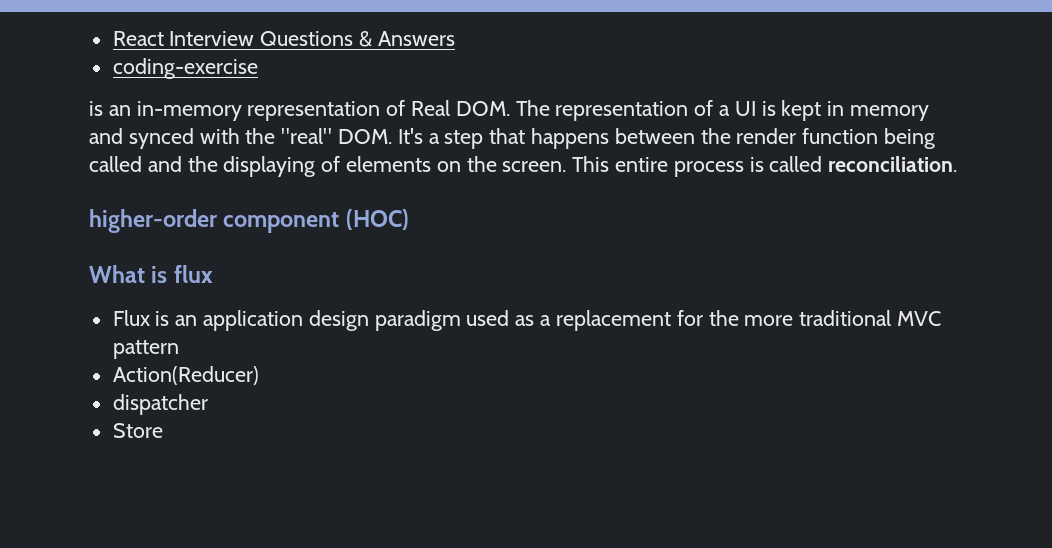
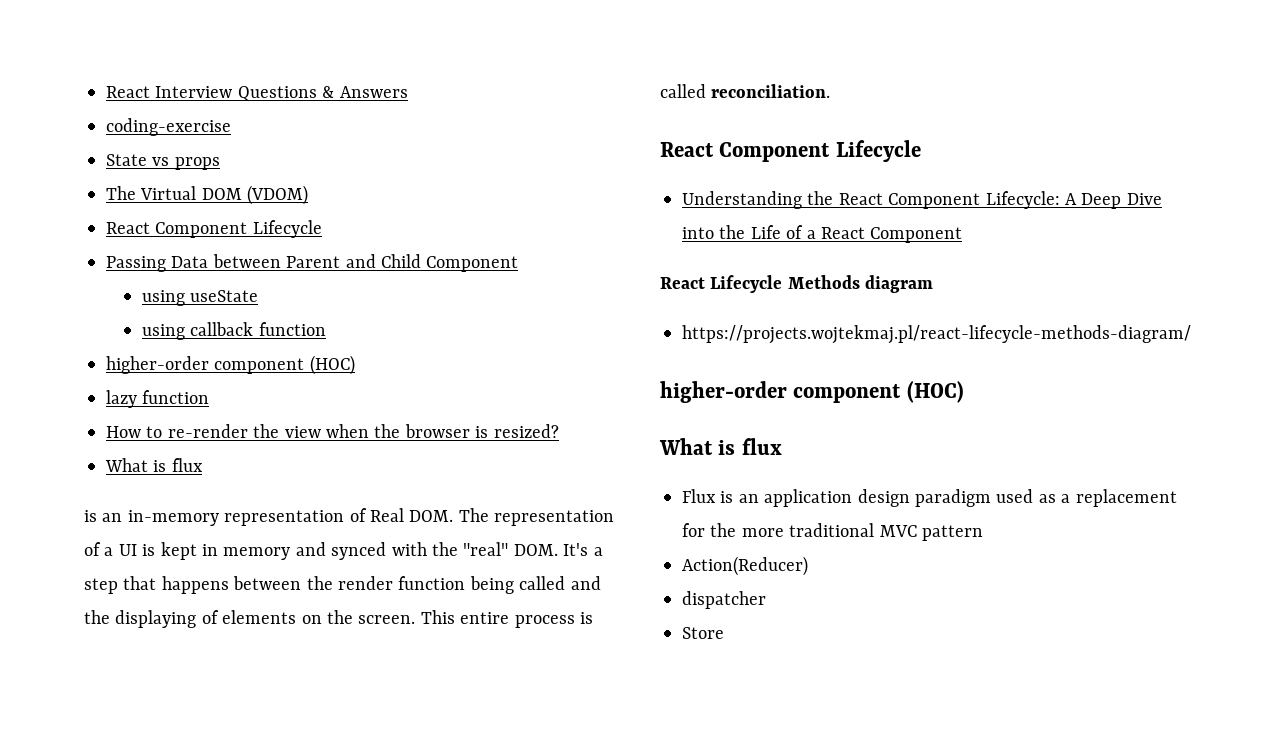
(258, 68) none -> [106,154,220,170] [106,185,309,205] [106,220,322,238] [106,254,519,272] [141,290,259,306] [141,322,326,340] [106,355,355,375] [106,390,210,408] [106,424,559,438] [105,458,203,472] // State vs props // The Virtual DOM (VDOM) // React Component Lifecycle // Passing Data between Parent and Child Component // using useState // using callback function // higher-order component (HOC) // lazy function // How to re-render the view when the browser is resized? // What is flux
(958, 164) none -> [660,140,921,162] [682,191,1162,209] [682,225,963,243] [660,275,934,293] [682,325,1191,344] // React Component Lifecycle // Understanding the React Component Lifecycle: A Deep Dive into the Life of a React Component // React Lifecycle Methods diagram // https://projects.wojtekmaj.pl/react-lifecycle-methods-diagram/

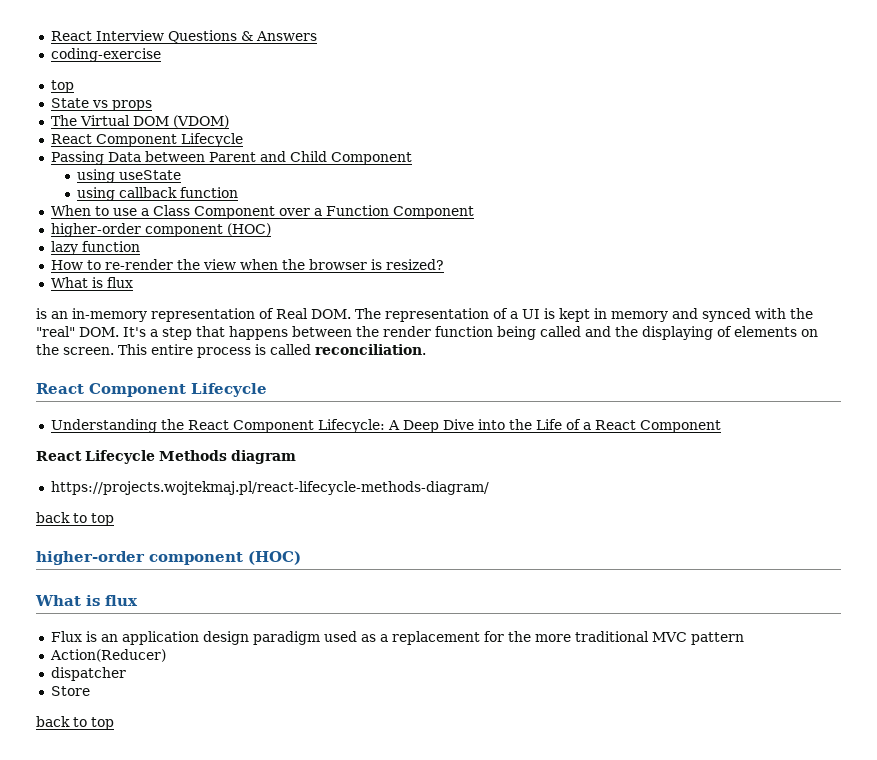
(231, 127) none -> [50,80,74,93] // top
(326, 329) none -> [50,205,474,219] // When to use a Class Component over a Function Component
(1191, 334) none -> [36,512,114,526] // back to top
(724, 633) none -> [36,716,114,730] // back to top

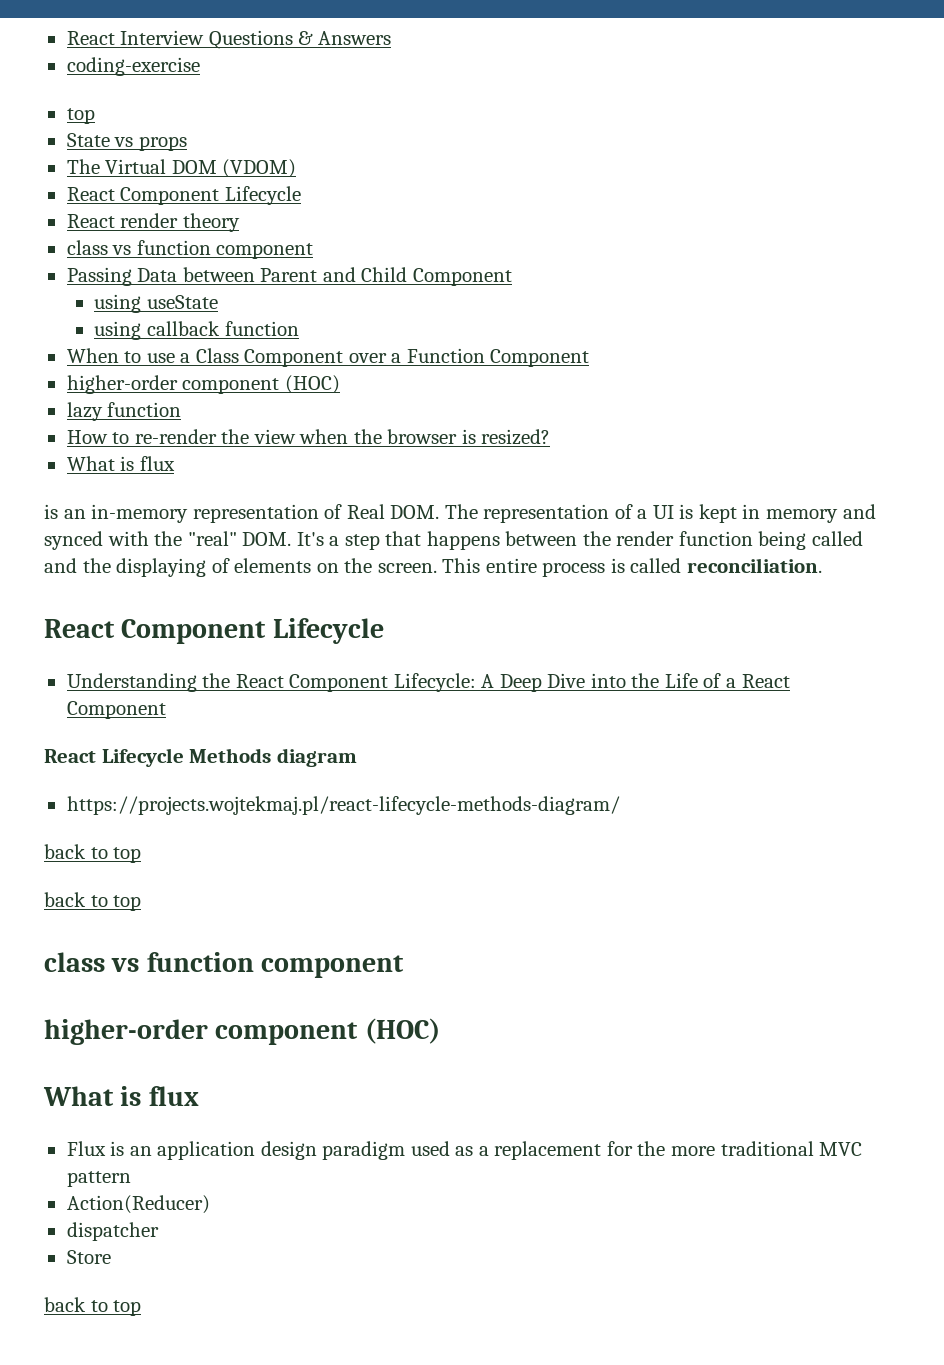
(243, 140) none -> [66,213,240,232] [66,240,314,259] // React render theory // class vs function component
(114, 519) none -> [44,892,142,911] [44,952,405,978] // back to top // class vs function component

